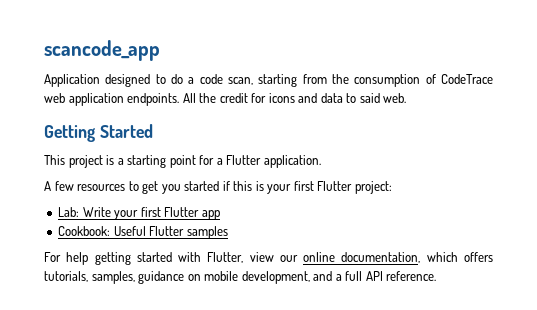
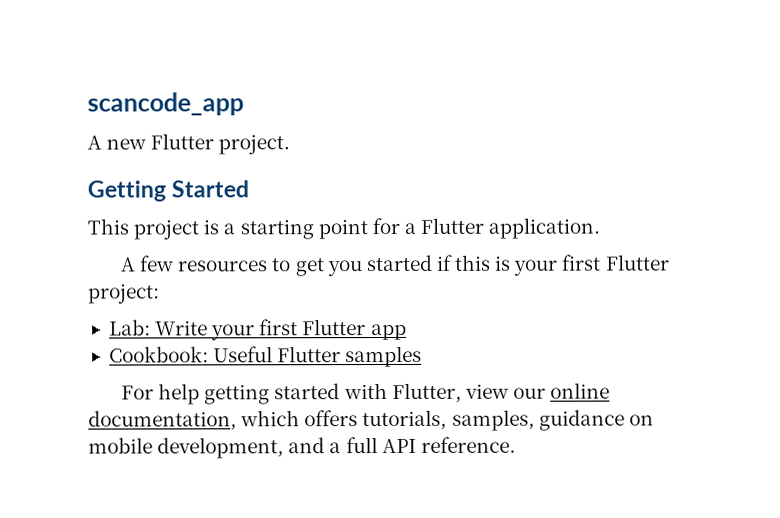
[44,74,494,87] [44,93,407,106] Application designed to do a code scan, starting from the consumption of CodeTrace web application endpoints. All the credit for icons and data to said web. -> [87,133,291,155] A new Flutter project.

